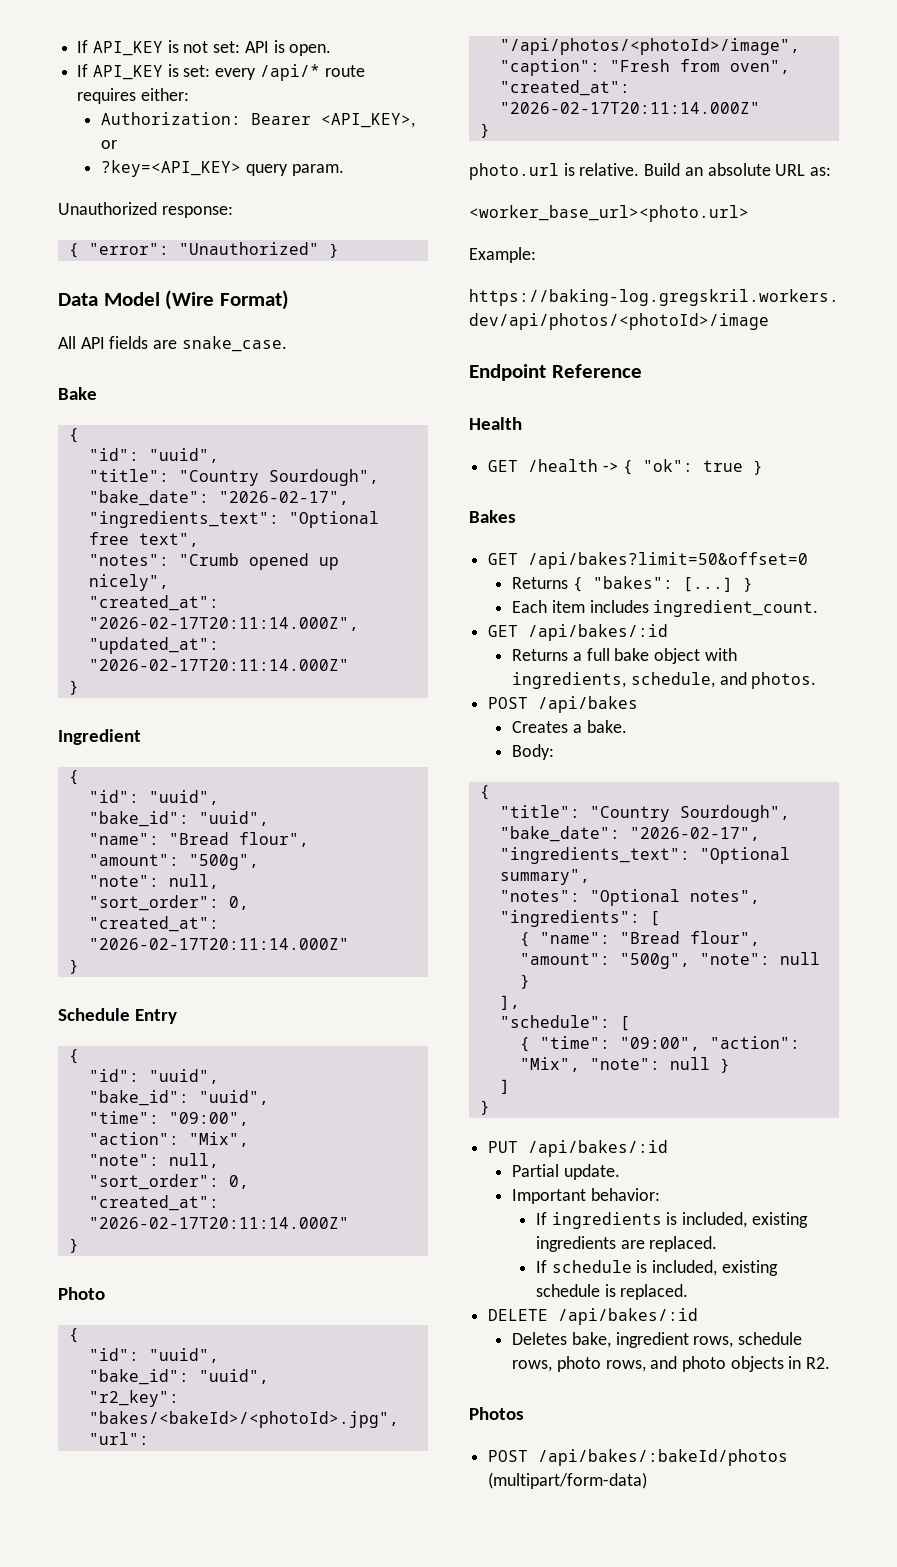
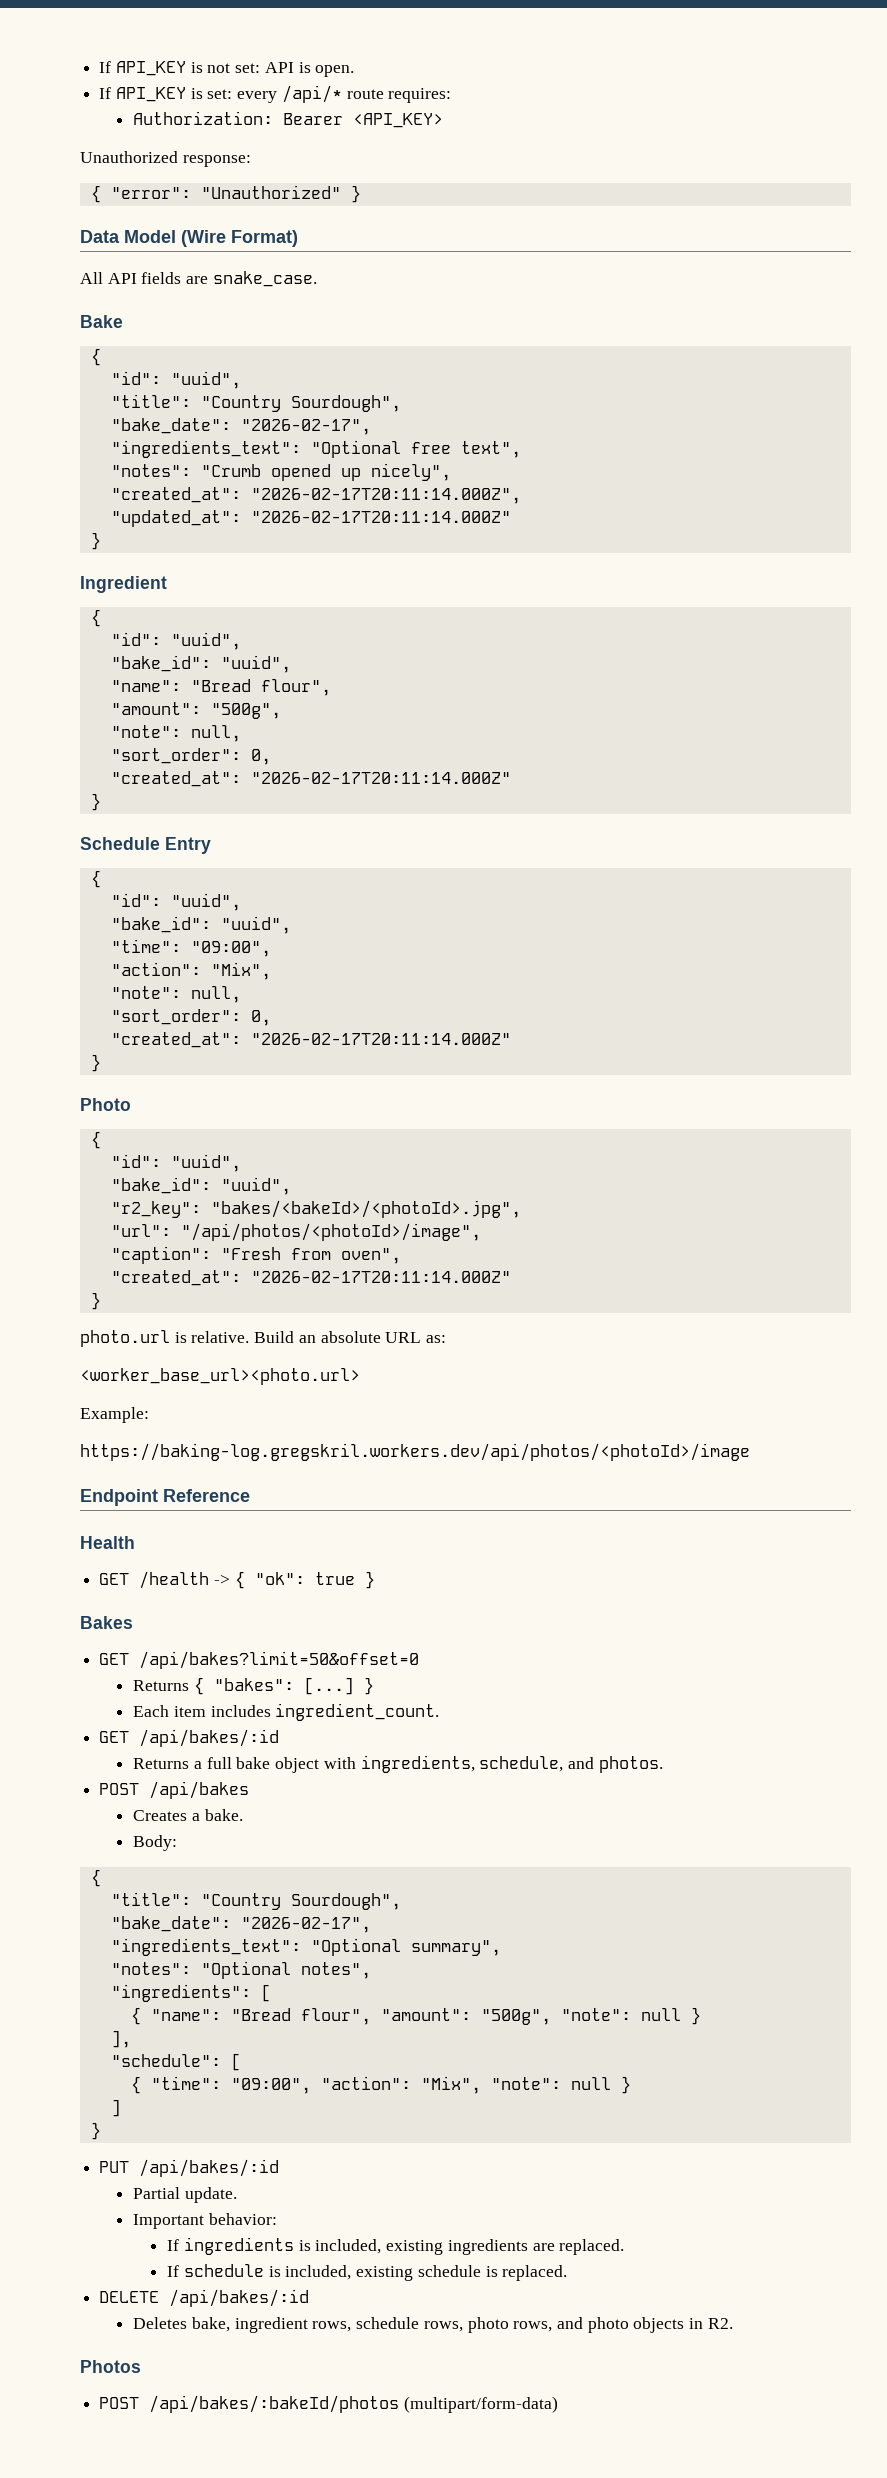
[77,88,189,104] requires either: -> [388,88,452,103] requires:
[321,113,416,128] [101,140,118,149] [101,160,344,177] <API_KEY>, or // ?key=<API_KEY> query param. -> [353,113,444,128] <API_KEY>

